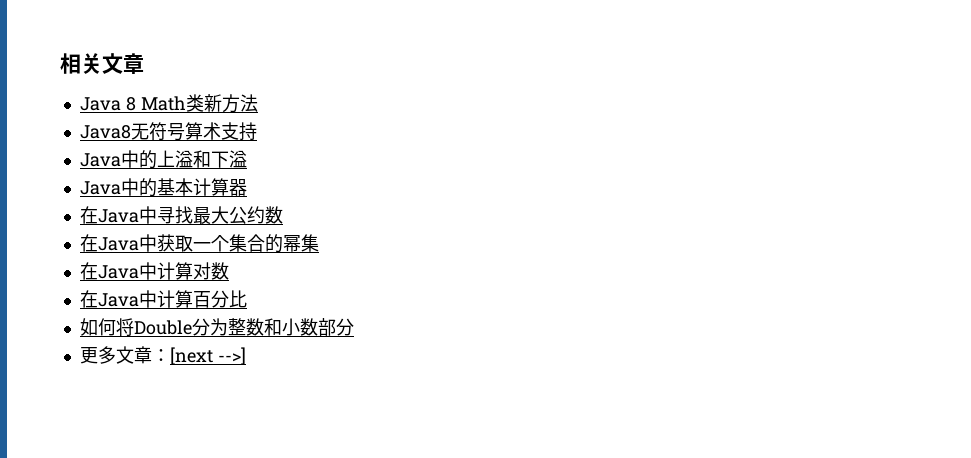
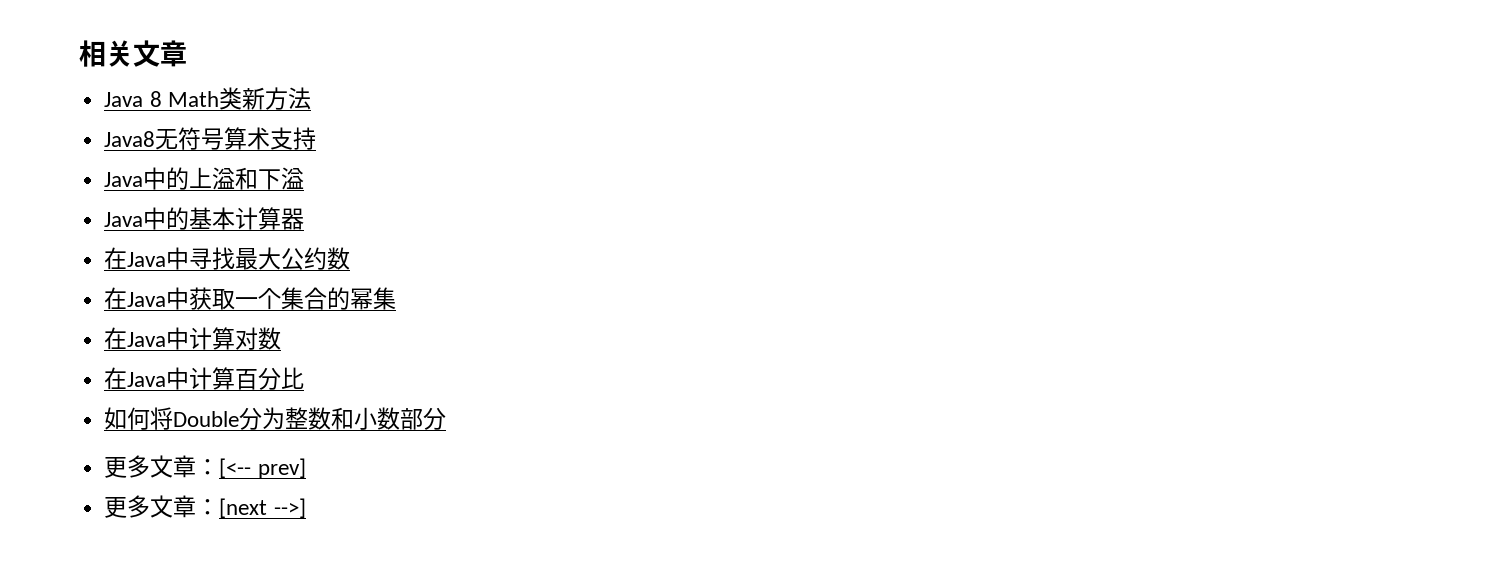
(354, 327) none -> [104,455,306,479] // 更多文章：[<-- prev]

